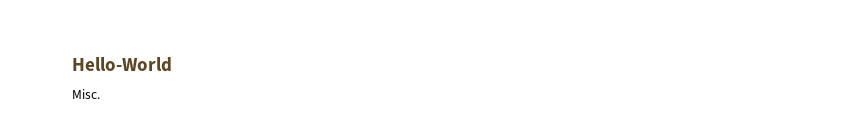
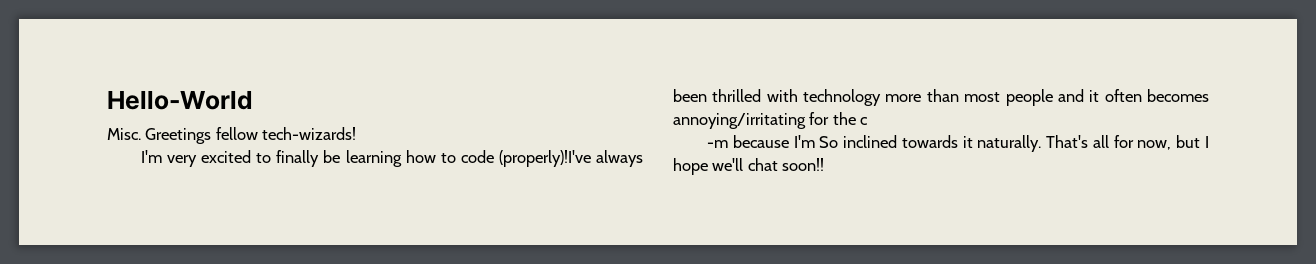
(100, 94) none -> [145,127,357,144] [140,150,643,167] [673,89,1209,106] [673,112,869,129] [706,135,1209,152] [673,158,825,175] Greetings fellow tech-wizards! // I'm very excited to finally be learning how to code (properly)!I've always been thrilled with technology more than most people and it often becomes annoying/irritating for the c // -m because I'm So inclined towards it naturally. That's all for now, but I hope we'll chat soon!!

